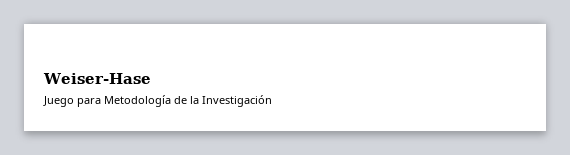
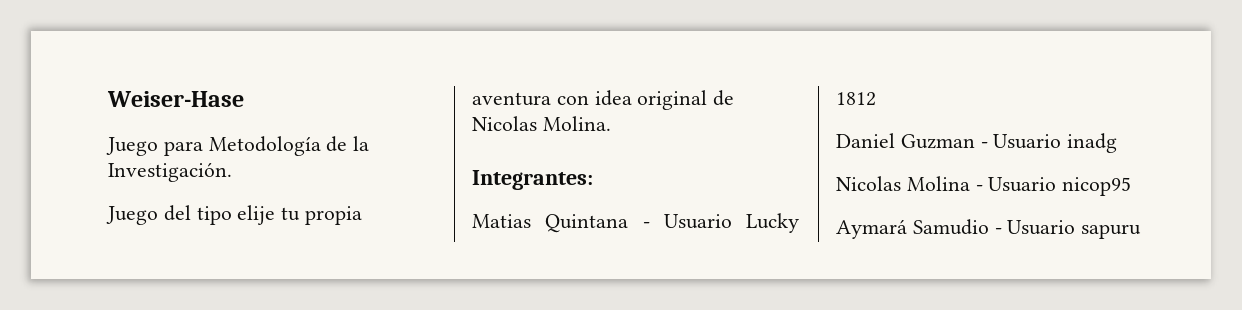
[202,95,272,107] Investigación -> [108,162,232,182] [106,205,363,225] [472,90,735,110] [472,116,611,131] [472,170,593,190] [472,213,799,233] [836,92,876,106] [836,133,1118,153] [836,176,1132,196] [836,219,1142,239] Investigación. // Juego del tipo elije tu propia aventura con idea original de Nicolas Molina. // Integrantes: // Matias Quintana - Usuario Lucky 1812 // Daniel Guzman - Usuario inadg // Nicolas Molina - Usuario nicop95 // Aymará Samudio - Usuario sapuru

